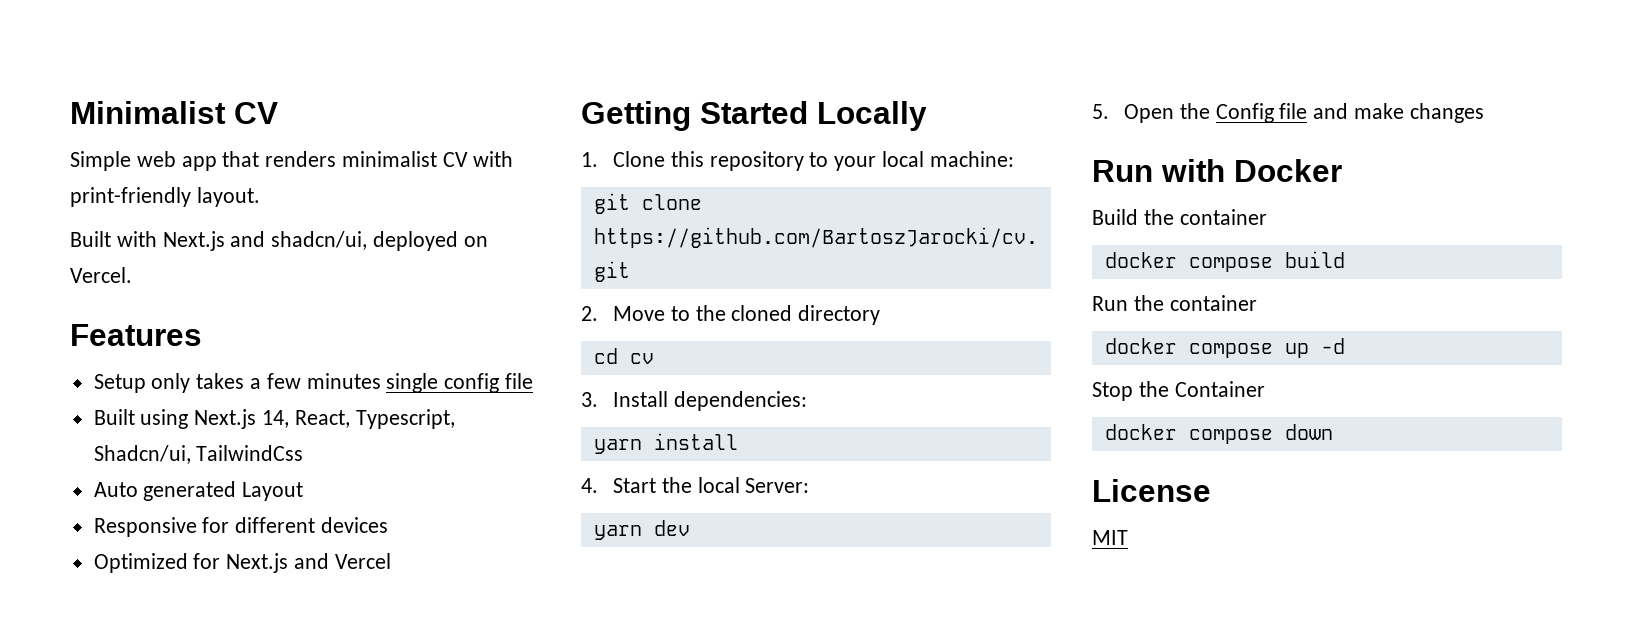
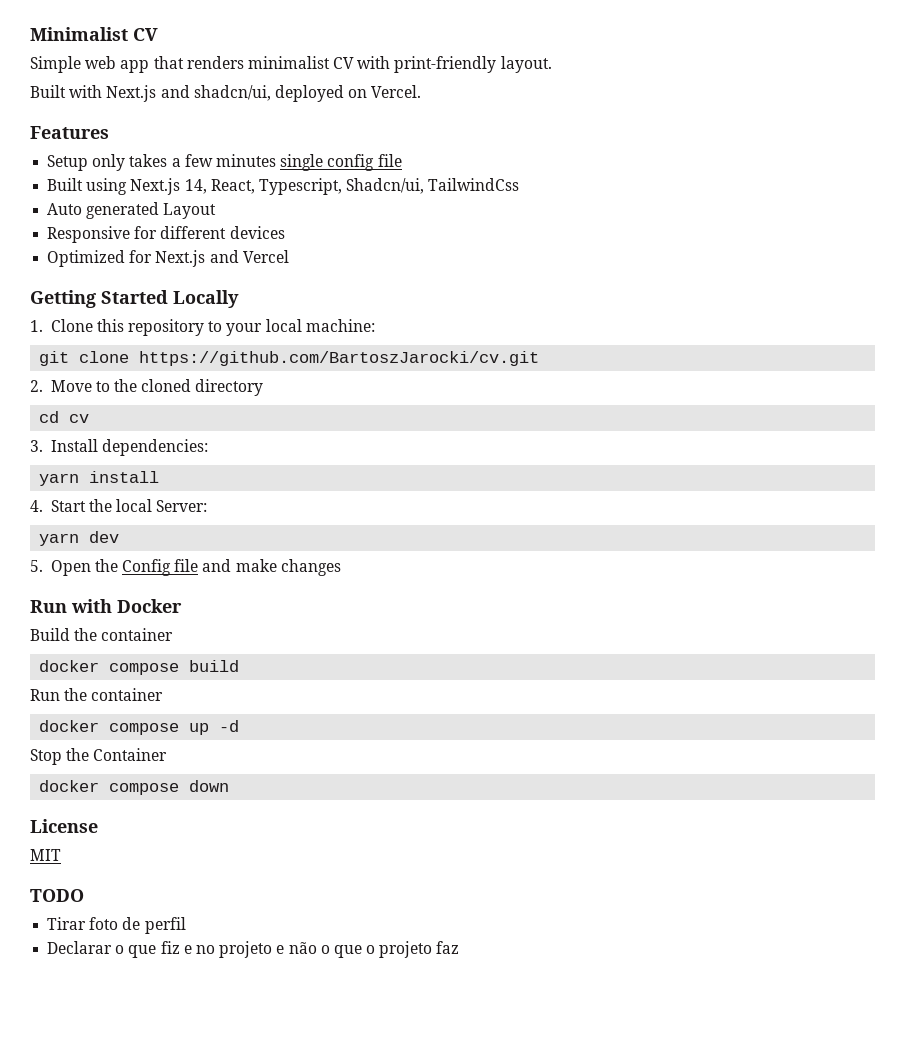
(1128, 537) none -> [30,889,84,902] [47,917,186,934] [47,941,460,958] // TODO // Tirar foto de perfil // Declarar o que fiz e no projeto e não o que o projeto faz

